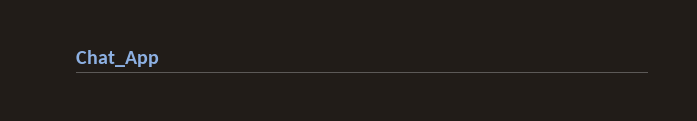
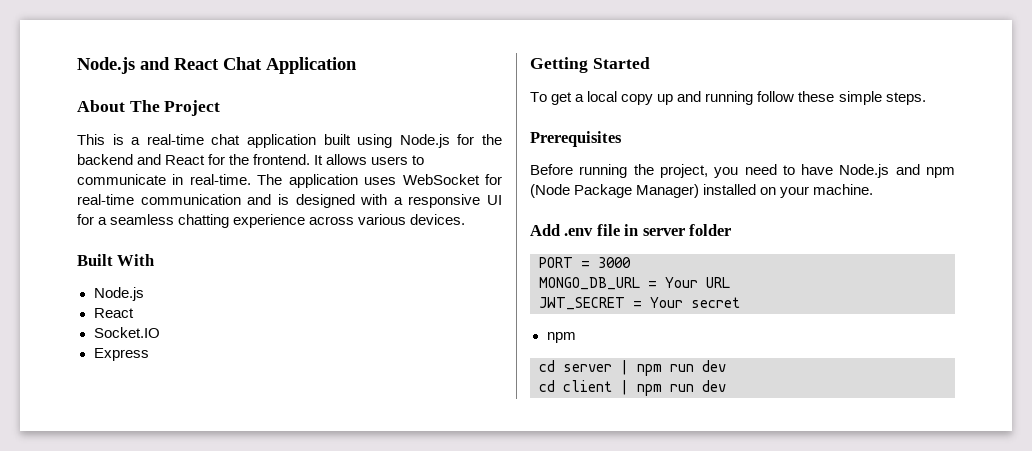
[76,50,159,67] Chat_App -> [77,57,357,74] [77,100,221,116] [77,134,503,148] [77,154,425,165] [77,174,503,188] [77,194,502,208] [77,214,466,228] [77,254,155,266] [93,287,144,301] [93,308,134,318] [93,327,160,338] [93,348,149,361] [530,57,650,73] [530,91,926,105] [530,131,622,147] [530,164,956,178] [530,184,874,198] [530,224,732,236] [539,257,631,268] [539,277,730,290] [539,297,740,310] [546,332,576,343] [539,360,726,376] [539,380,726,396] Node.js and React Chat Application // About The Project // This is a real-time chat application built using Node.js for the backend and React for the frontend. It allows users to communicate in real-time. The application uses WebSocket for real-time communication and is designed with a responsive UI for a seamless chatting experience across various devices. // Built With // Node.js // React // Socket.IO // Express // Getting Started // To get a local copy up and running follow these simple steps. // Prerequisites // Before running the project, you need to have Node.js and npm (Node Package Manager) installed on your machine. // Add .env file in server folder // PORT = 3000 // MONGO_DB_URL = Your URL // JWT_SECRET = Your secret // npm // cd server | npm run dev // cd client | npm run dev

